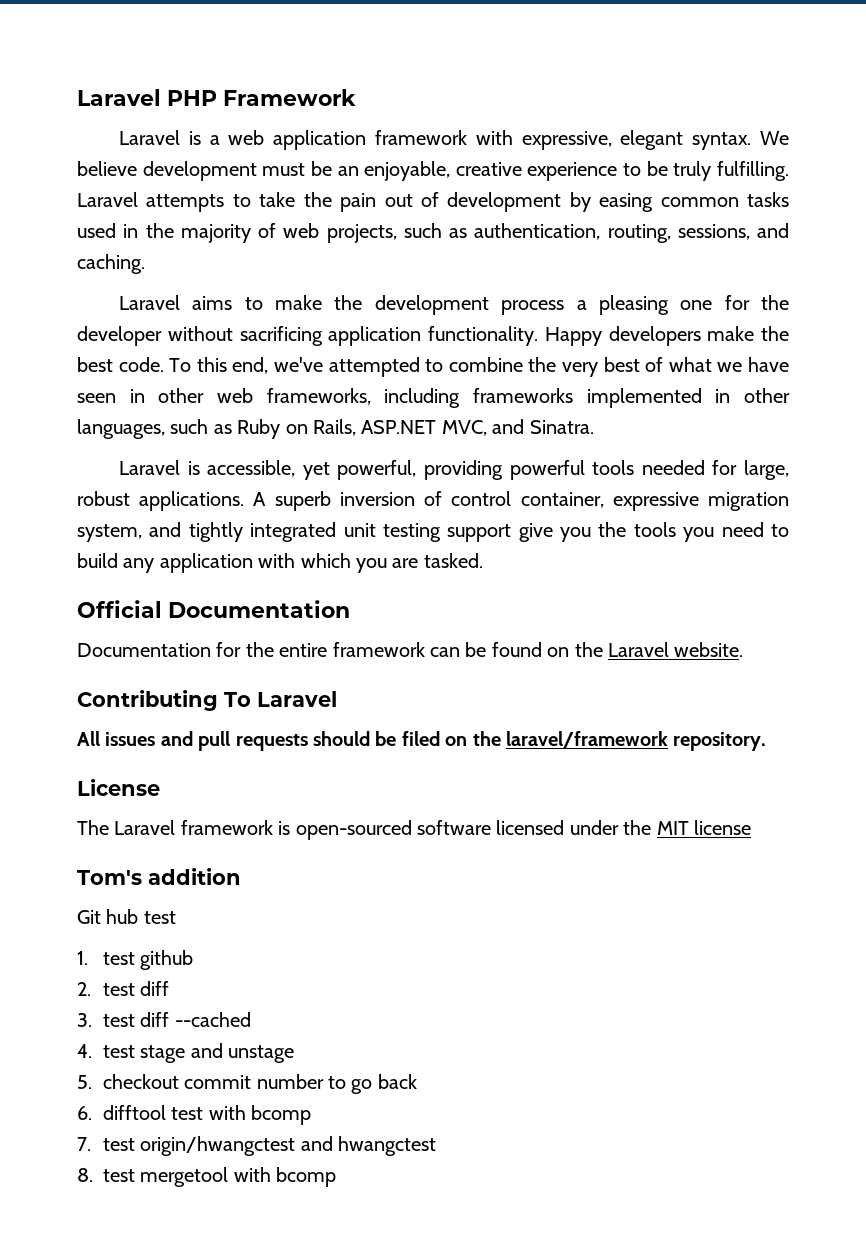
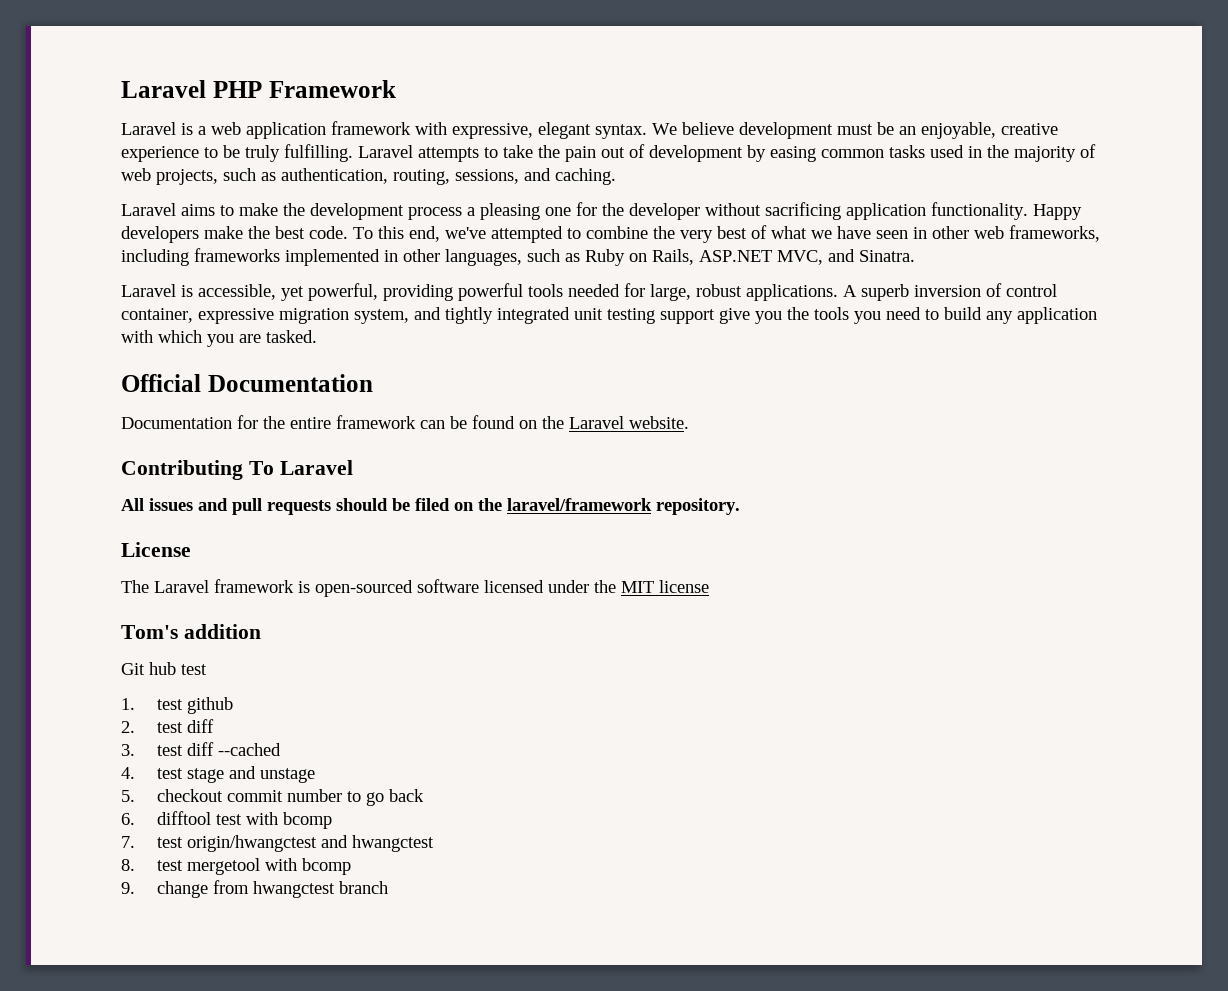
(337, 1177) none -> [121,880,389,898] // 9. change from hwangctest branch

